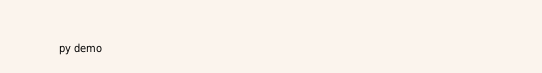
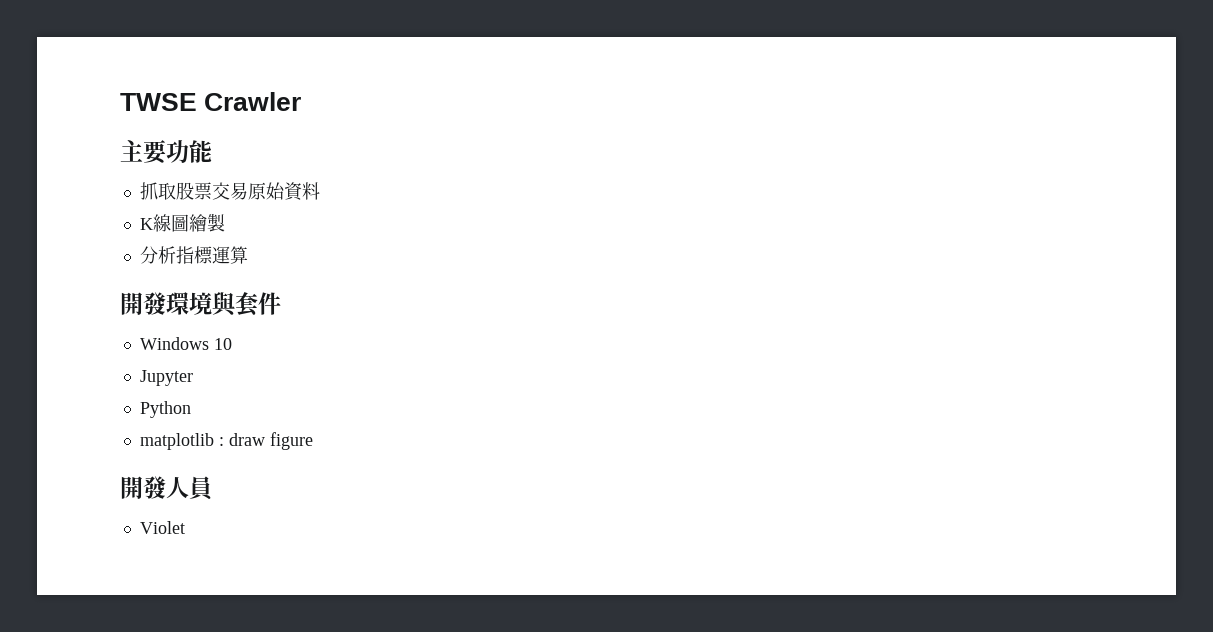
[59,43,102,55] py demo -> [120,92,302,111] [120,140,212,164] [139,182,320,201] [139,213,225,232] [139,246,248,264] [120,292,281,317] [139,337,232,350] [139,370,193,386] [139,401,191,418] [139,432,313,450] [120,476,212,500] [139,521,185,534] TWSE Crawler // 主要功能 // 抓取股票交易原始資料 // K線圖繪製 // 分析指標運算 // 開發環境與套件 // Windows 10 // Jupyter // Python // matplotlib : draw figure // 開發人員 // Violet

